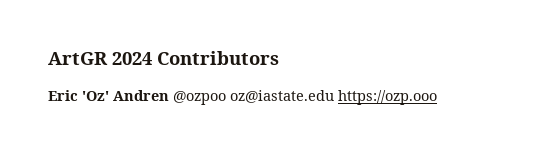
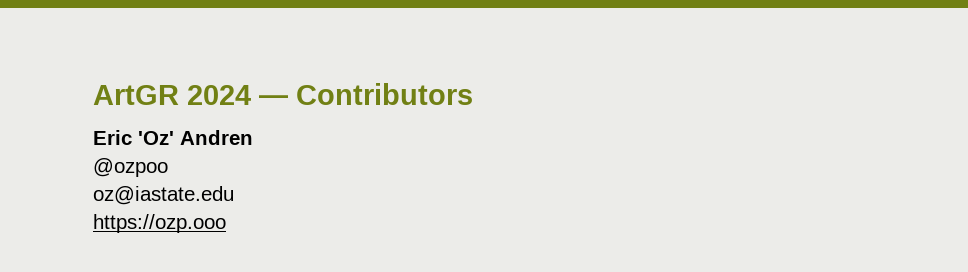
(152, 58) none -> [259,95,288,105] —
(169, 95) none -> (253, 137) //
(226, 98) none -> (168, 167) //
(334, 96) none -> (234, 195) //

